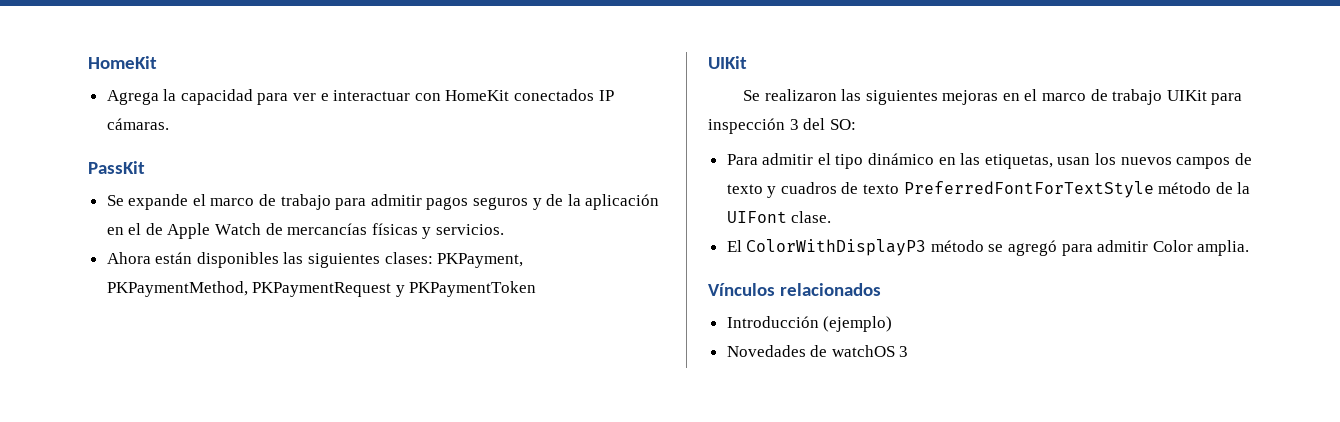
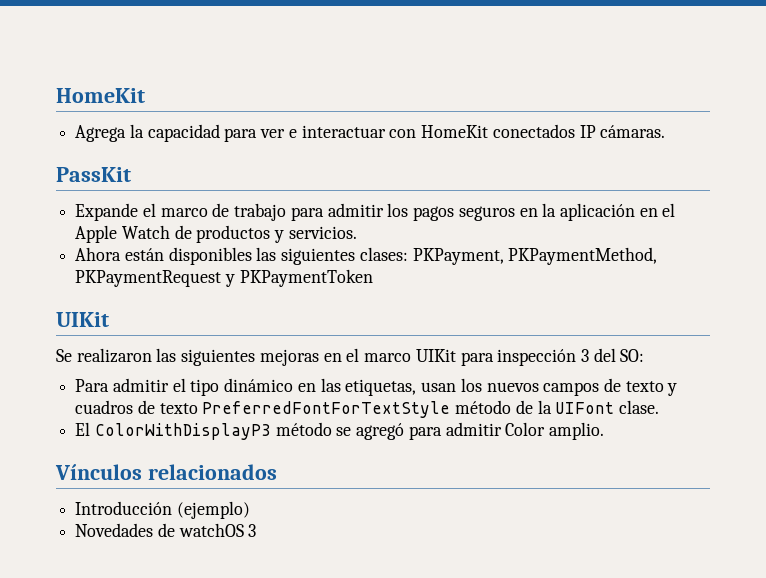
[106,194,189,210] Se expande -> [75,203,139,221] Expande
(422, 200) none -> [387,203,409,217] los
[532,194,564,210] y de -> [519,208,538,217] en
[145,223,163,235] de -> (676, 210) none
[287,223,418,235] mercancías físicas -> [196,225,271,243] productos
[1090,89,1163,105] de trabajo -> (412, 357) none
[1197,240,1250,256] amplia. -> [549,422,605,440] amplio.

